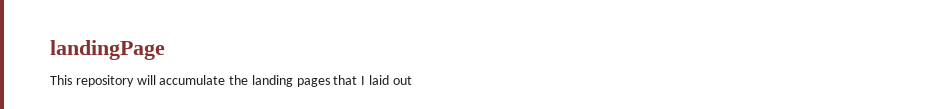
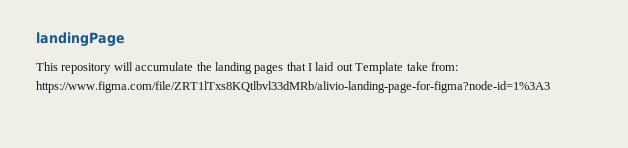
(412, 80) none -> [355,62,458,74] [36,81,550,93] Template take from: https://www.figma.com/file/ZRT1lTxs8KQtlbvl33dMRb/alivio-landing-page-for-figma?node-id=1%3A3

